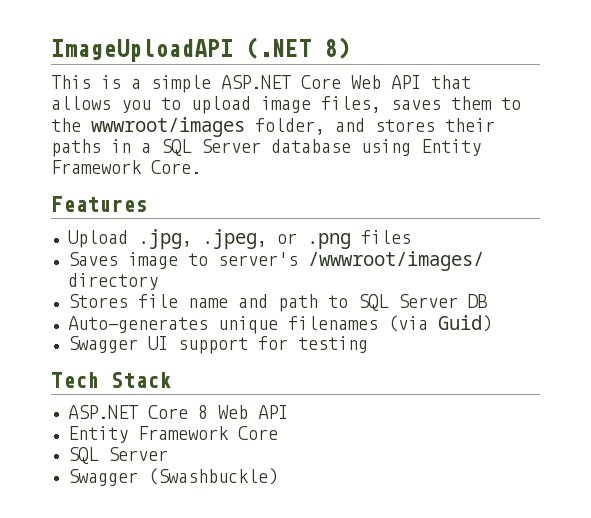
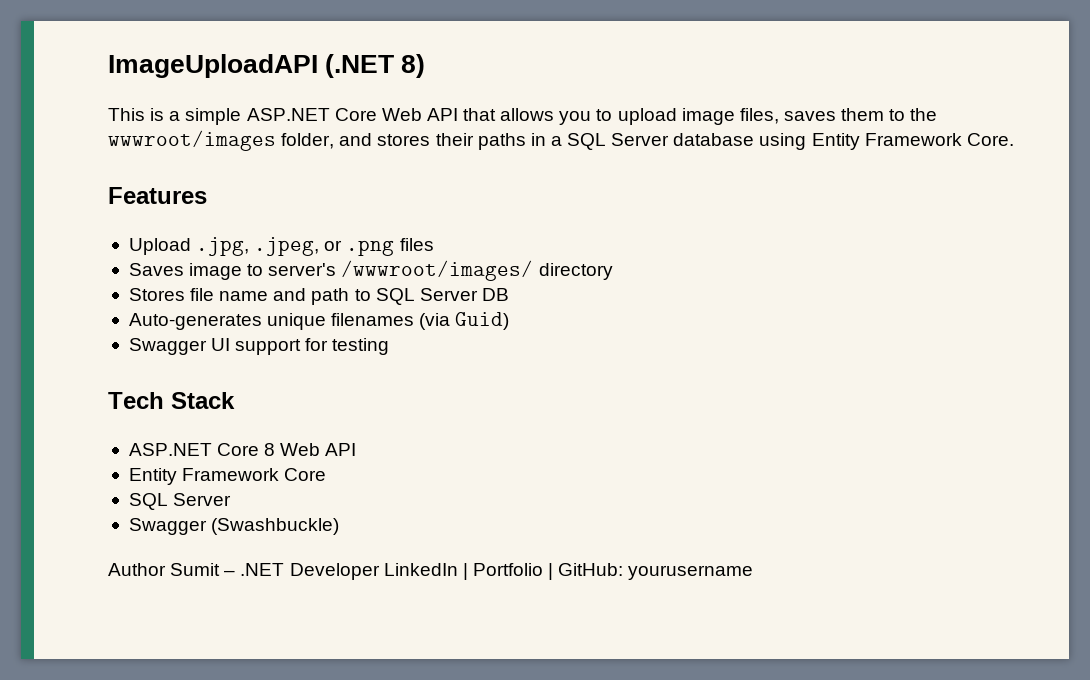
(278, 476) none -> [108,563,754,580] // Author Sumit – .NET Developer LinkedIn | Portfolio | GitHub: yourusername

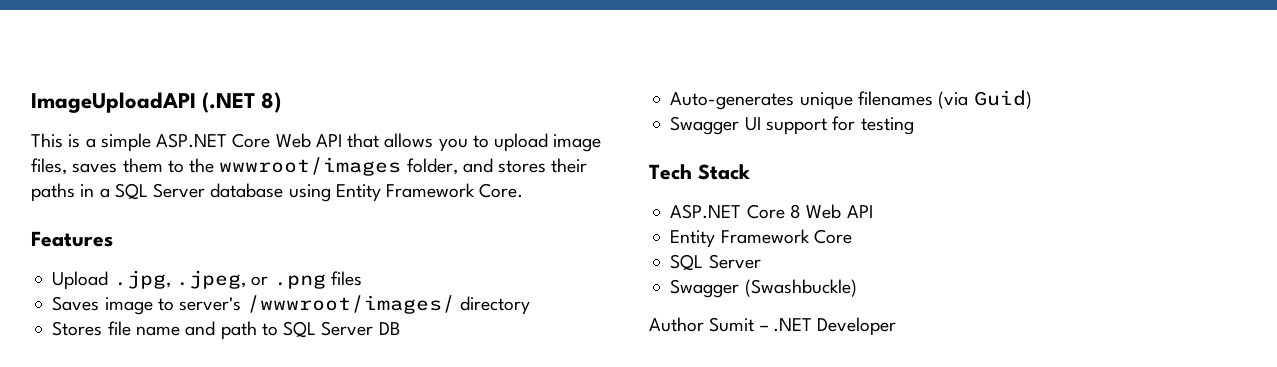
[383,563,754,580] LinkedIn | Portfolio | GitHub: yourusername -> (897, 326) none

